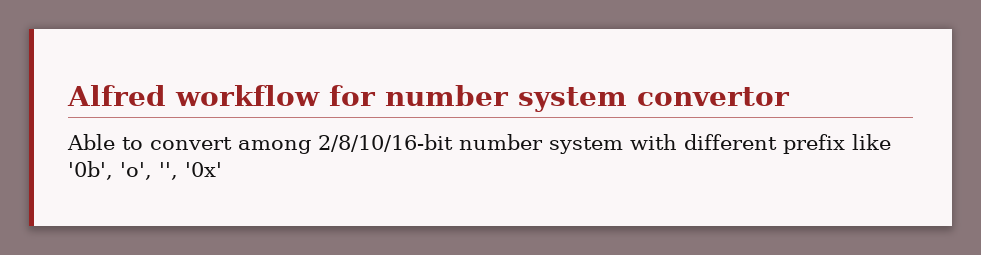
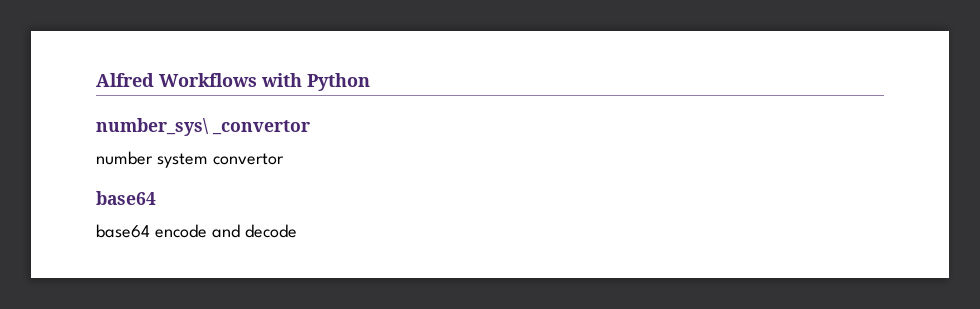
[175,85,790,112] [67,134,891,154] [68,161,222,180] workflow for number system convertor // Able to convert among 2/8/10/16-bit number system with different prefix like '0b', 'o', '', '0x' -> [159,73,370,91] [96,118,310,136] [96,151,284,168] [96,191,156,205] [96,224,297,238] Workflows with Python // number_sys\ _convertor // number system convertor // base64 // base64 encode and decode

